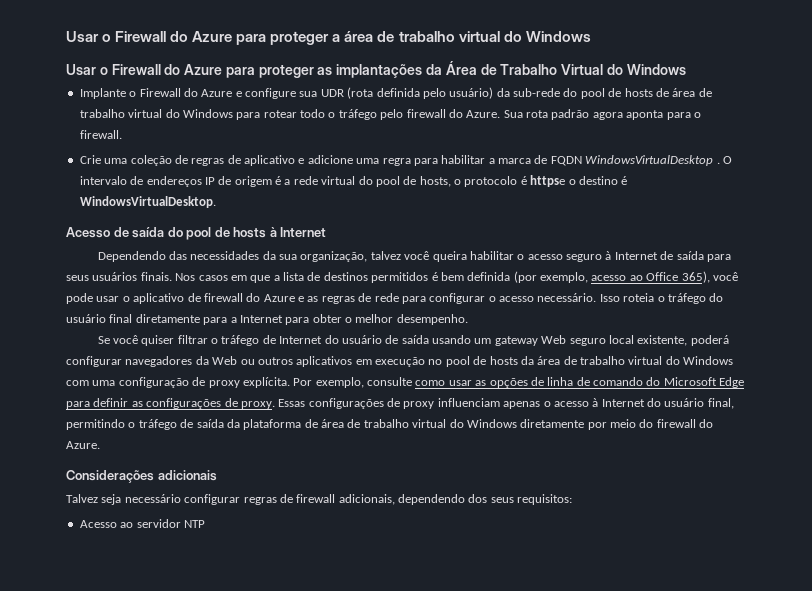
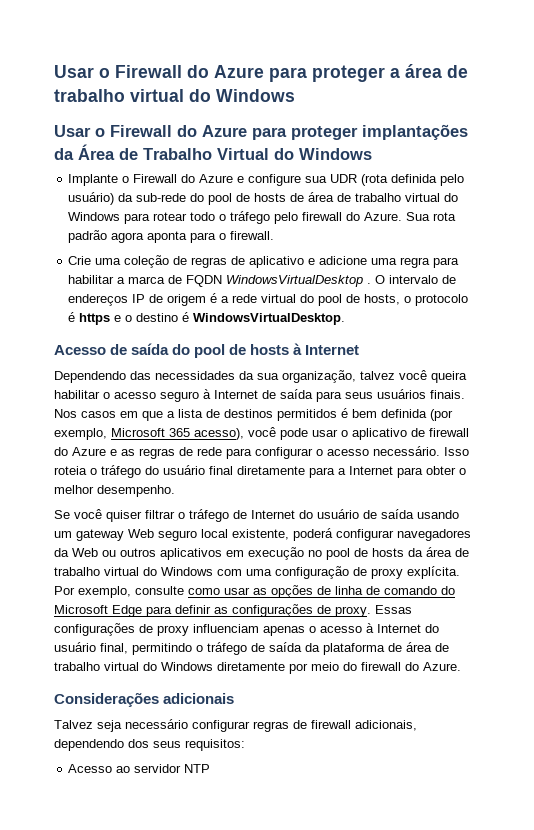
[317,67,333,75] as -> (358, 133) none
[530,175,566,187] httpse -> [79,313,122,325] https e
[591,271,710,283] acesso ao Office 365), -> [111,428,244,440] Microsoft 365 acesso),

